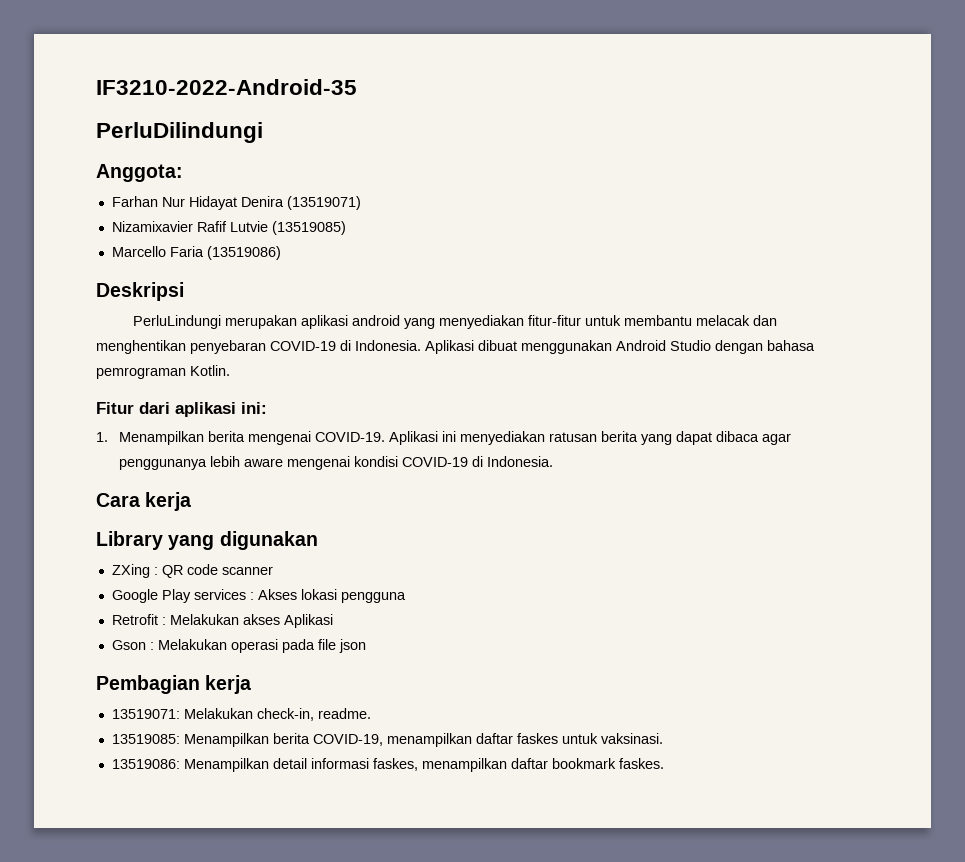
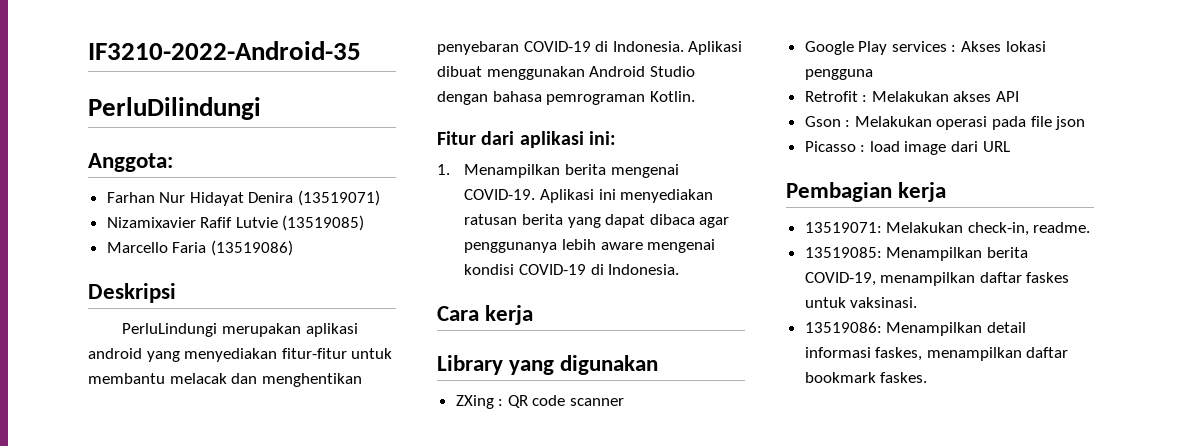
[283,614,333,628] Aplikasi -> [996,91,1020,102] API
(366, 646) none -> [804,141,1010,155] // Picasso : load image dari URL

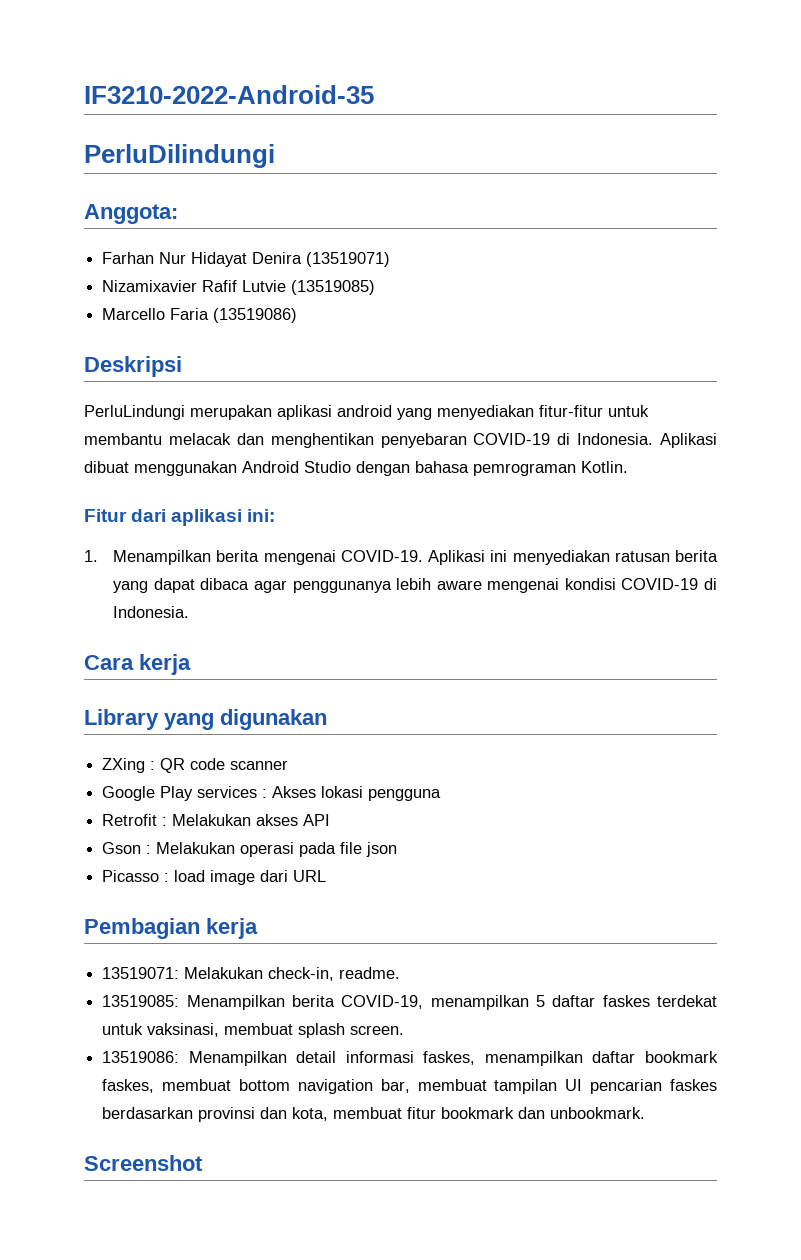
(976, 279) none -> [535,995,545,1007] 5
[804,297,918,308] untuk vaksinasi. -> [657,995,717,1007] [102,1023,405,1038] terdekat untuk vaksinasi, membuat splash screen.
[880,372,928,383] faskes. -> [102,1079,717,1094] [102,1107,646,1122] [84,1155,203,1171] faskes, membuat bottom navigation bar, membuat tampilan UI pencarian faskes berdasarkan provinsi dan kota, membuat fitur bookmark dan unbookmark. // Screenshot

